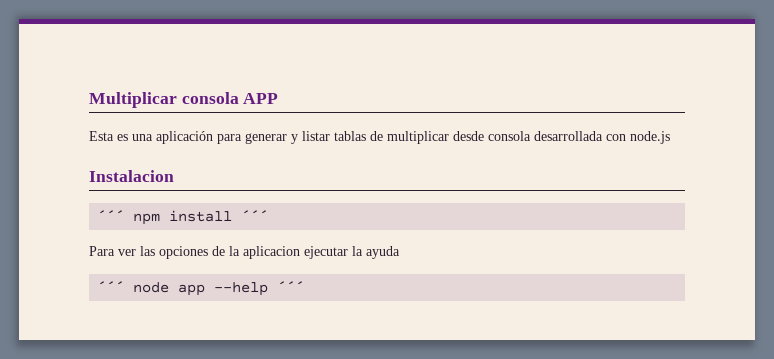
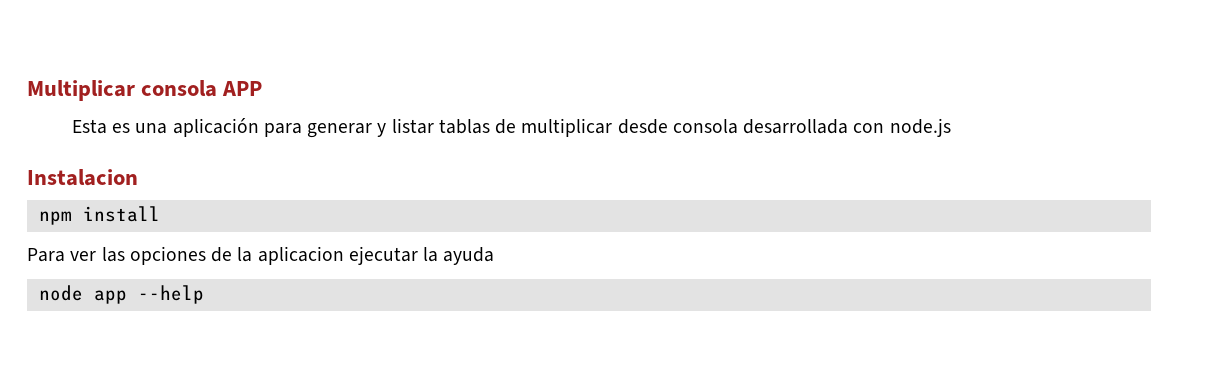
[97,210,125,221] ´´´ -> (138, 177) none
[241,210,269,221] ´´´ -> (160, 214) none
[97,281,125,292] ´´´ -> (495, 256) none
[277,281,305,292] ´´´ -> (204, 294) none

